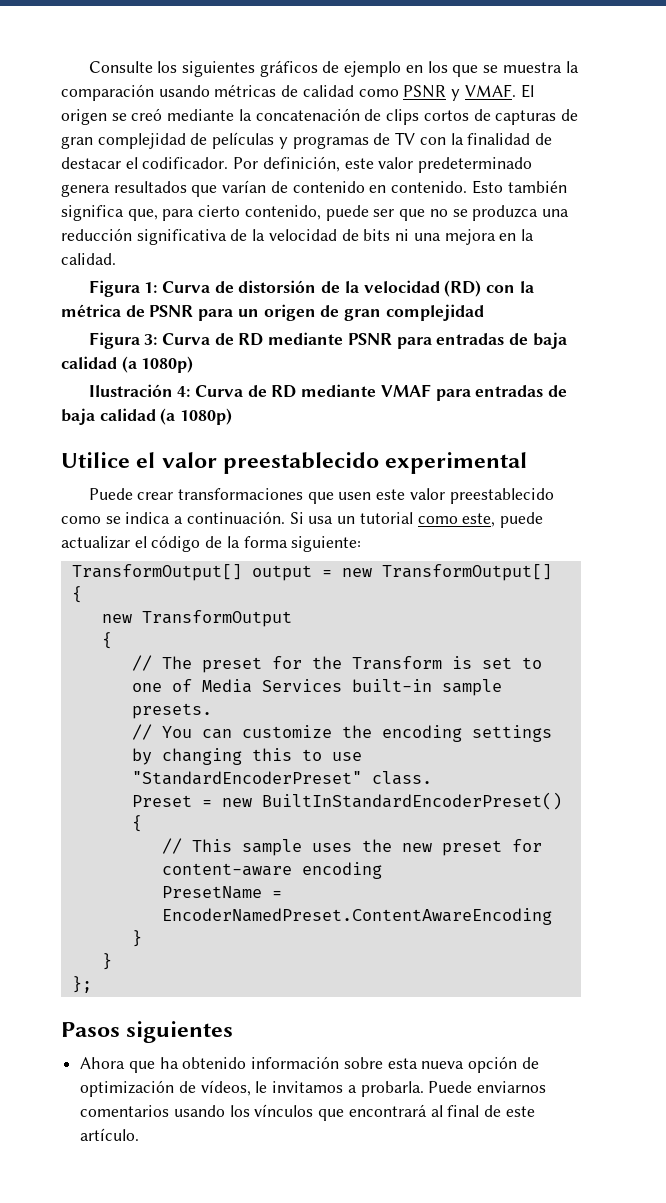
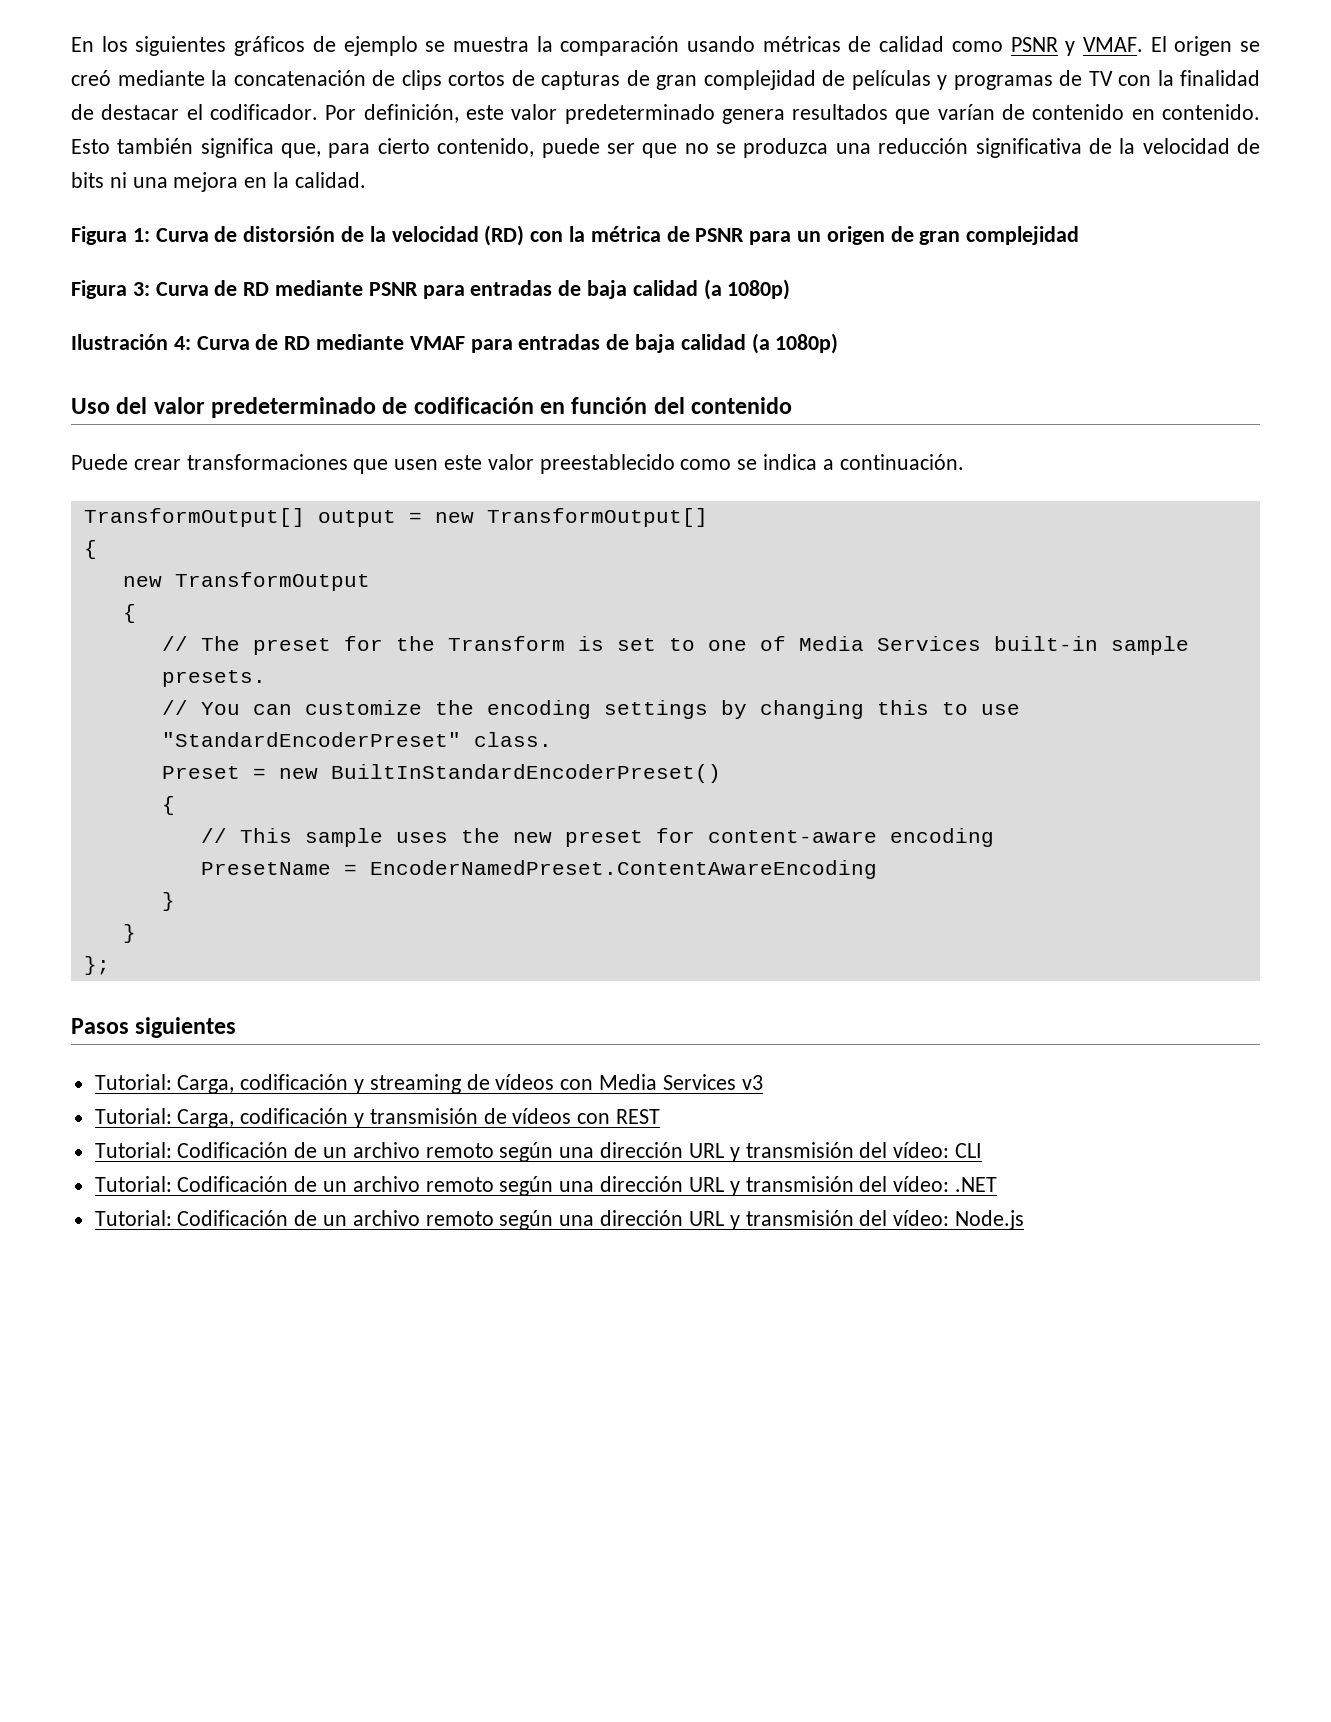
[88,61,153,73] Consulte -> [71,37,94,52] En
[405,61,479,77] en los que -> (418, 46) none
[61,452,528,474] Utilice el valor preestablecido experimental -> [71,397,793,418] Uso del valor predeterminado de codificación en función del contenido
[289,512,543,528] [61,535,362,552] Si usa un tutorial como este, puede actualizar el código de la forma siguiente: -> (964, 462) none
[80,1056,539,1073] [80,1080,547,1097] [80,1104,535,1121] [80,1128,140,1141] Ahora que ha obtenido información sobre esta nueva opción de optimización de vídeos, le invitamos a probarla. Puede enviarnos comentarios usando los vínculos que encontrará al final de este artículo. -> [94,1074,763,1094] [94,1108,661,1128] [94,1142,982,1162] [94,1176,997,1196] [94,1210,1024,1230] Tutorial: Carga, codificación y streaming de vídeos con Media Services v3 // Tutorial: Carga, codificación y transmisión de vídeos con REST // Tutorial: Codificación de un archivo remoto según una dirección URL y transmisión del vídeo: CLI // Tutorial: Codificación de un archivo remoto según una dirección URL y transmisión del vídeo: .NET // Tutorial: Codificación de un archivo remoto según una dirección URL y transmisión del vídeo: Node.js

